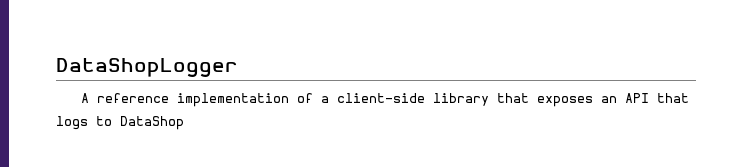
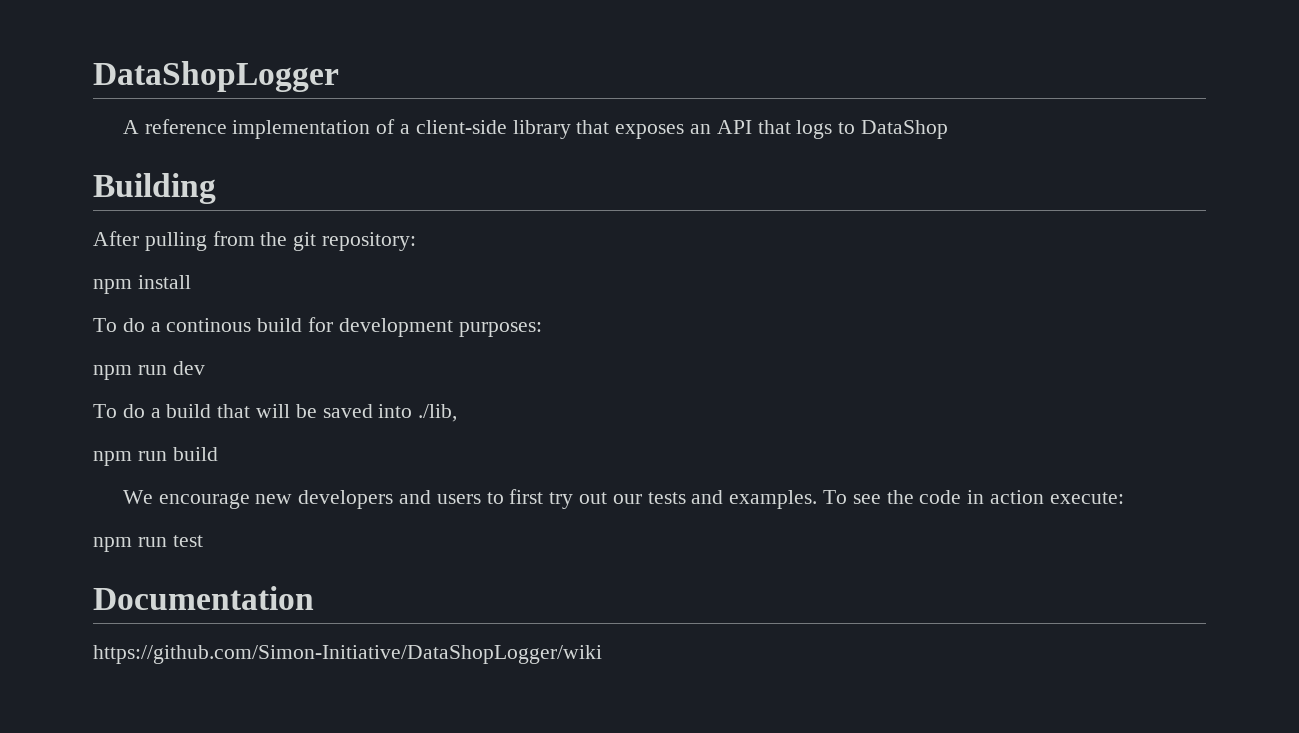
(184, 123) none -> [93,173,216,204] [93,231,417,251] [93,275,191,294] [93,317,542,337] [93,361,205,380] [93,404,458,422] [93,447,218,466] [122,489,1124,509] [93,535,203,552] [93,586,314,610] [93,645,602,664] // Building // After pulling from the git repository: // npm install // To do a continous build for development purposes: // npm run dev // To do a build that will be saved into ./lib, // npm run build // We encourage new developers and users to first try out our tests and examples. To see the code in action execute: // npm run test // Documentation // https://github.com/Simon-Initiative/DataShopLogger/wiki

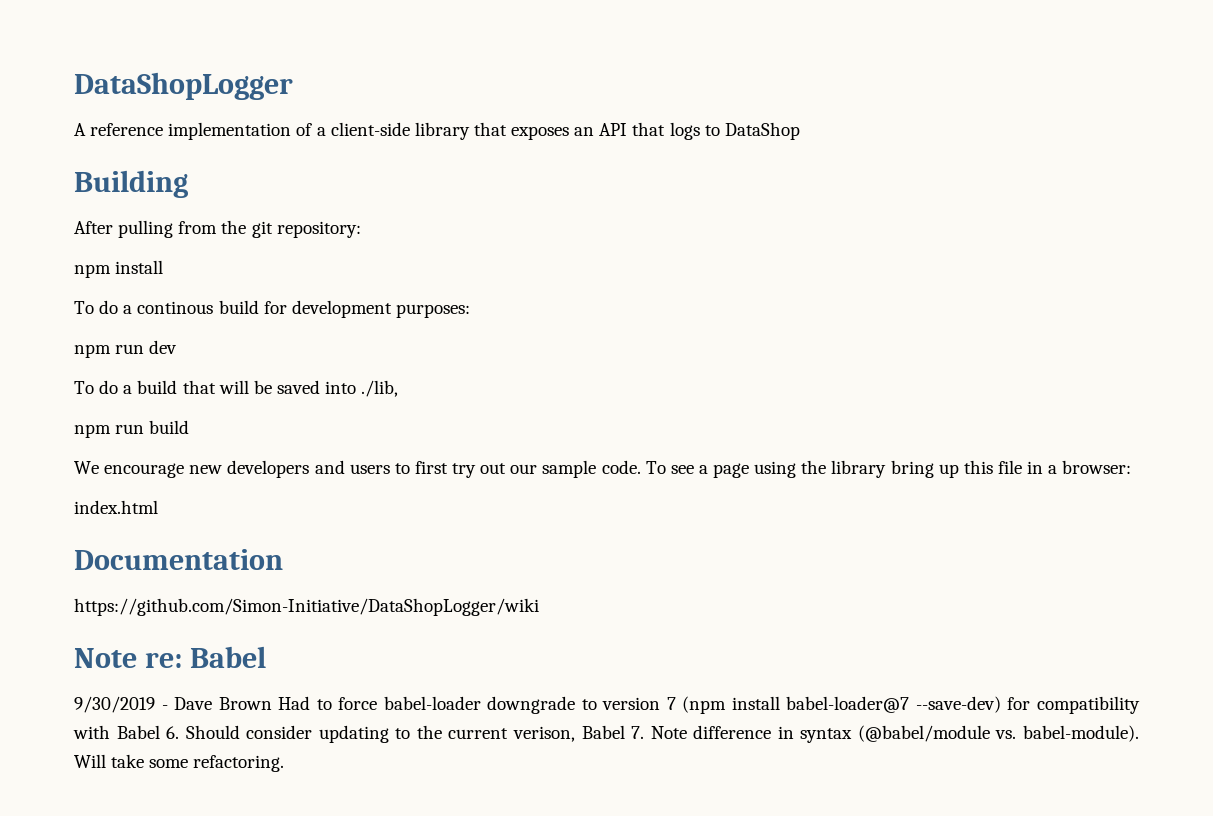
[647,490,1124,509] [93,535,203,552] [93,586,314,610] [93,645,602,664] tests and examples. To see the code in action execute: // npm run test // Documentation // https://github.com/Simon-Initiative/DataShopLogger/wiki -> [542,460,1132,478] [74,500,158,514] [74,549,283,570] [74,598,539,616] [74,646,266,668] [74,696,1140,714] [73,725,1139,743] [74,754,285,772] sample code. To see a page using the library bring up this file in a browser: // index.html // Documentation // https://github.com/Simon-Initiative/DataShopLogger/wiki // Note re: Babel // 9/30/2019 - Dave Brown Had to force babel-loader downgrade to version 7 (npm install babel-loader@7 --save-dev) for compatibility with Babel 6. Should consider updating to the current verison, Babel 7. Note difference in syntax (@babel/module vs. babel-module). Will take some refactoring.

